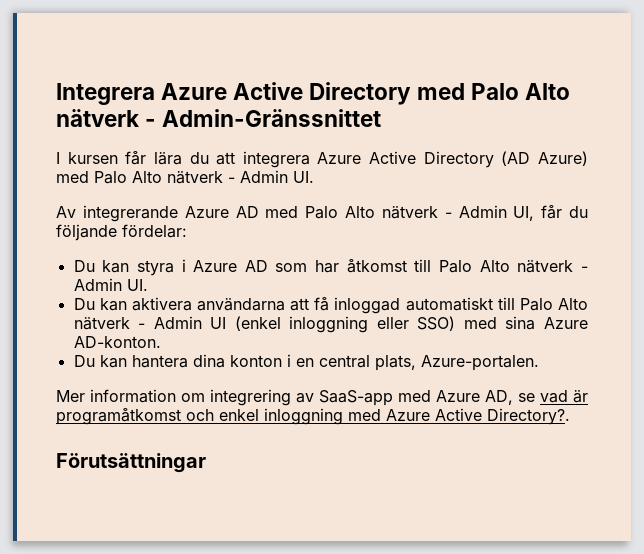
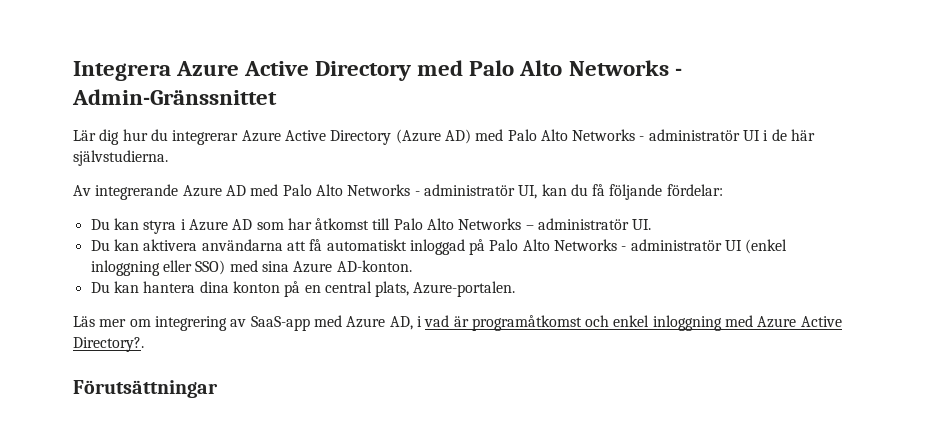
[56,109,139,127] nätverk -> [568,60,669,76] Networks
[56,151,588,168] [56,170,314,184] I kursen får lära du att integrera Azure Active Directory (AD Azure) med Palo Alto nätverk - Admin UI. -> [73,129,816,145] [73,150,168,166] Lär dig hur du integrerar Azure Active Directory (Azure AD) med Palo Alto Networks - administratör UI i de här självstudierna.
[381,205,588,221] nätverk - Admin UI, får du -> [347,184,606,199] Networks - administratör UI, kan du få
[517,260,588,273] [73,278,122,291] nätverk - Admin -> [458,218,630,230] Networks – administratör
[334,297,588,314] [73,316,202,330] inloggad automatiskt till Palo Alto nätverk - Admin -> [326,239,722,255] automatiskt inloggad på Palo Alto Networks - administratör
[286,354,291,367] i -> [284,281,301,297] på
[56,389,176,403] Mer information -> [73,316,127,327] Läs mer
[518,393,535,402] se -> [416,316,422,327] i

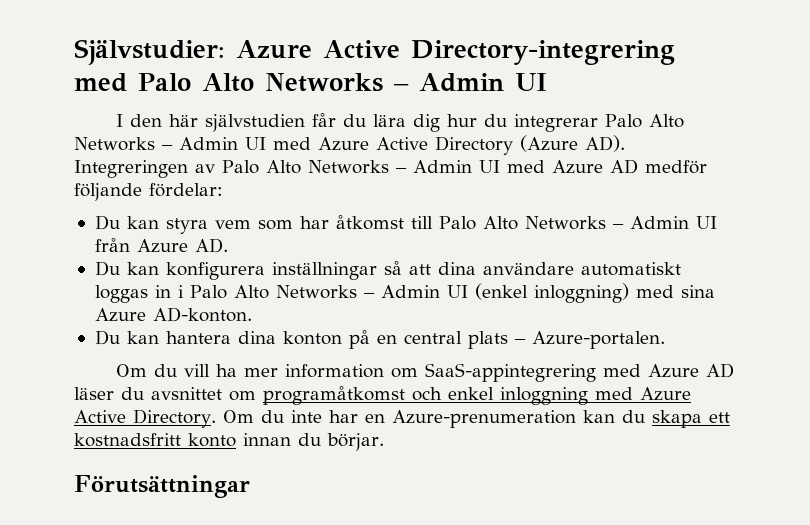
[73,60,682,81] [72,89,277,105] [73,129,239,145] Integrera Azure Active Directory med Palo Alto Networks - Admin-Gränssnittet // Lär dig hur du integrerar -> [74,39,675,65] [74,73,547,92] [115,113,684,132] [74,137,311,151] Självstudier: Azure Active Directory-integrering med Palo Alto Networks – Admin UI // I den här självstudien får du lära dig hur du integrerar Palo Alto Networks – Admin UI med
[444,129,816,144] [73,150,168,166] [73,184,606,200] AD) med Palo Alto Networks - administratör UI i de här självstudierna. // Av integrerande Azure AD med Palo Alto Networks - administratör UI, kan du få -> [585,135,625,152] [74,159,707,178] AD). Integreringen av Palo Alto Networks – Admin UI med Azure AD medför
[180,219,253,231] i Azure AD -> [214,220,251,229] vem
[538,218,652,230] [90,239,722,255] administratör UI. // Du kan aktivera användarna att få automatiskt inloggad på Palo Alto Networks - administratör -> [629,216,717,229] [94,238,228,253] [94,261,681,280] [94,285,440,303] Admin UI från Azure AD. // Du kan konfigurera inställningar så att dina användare automatiskt loggas in i Palo Alto Networks – Admin
[90,260,226,276] inloggning eller SSO) -> [533,283,629,303] inloggning)
[375,281,410,297] plats, -> [467,331,526,349] plats –
[73,315,469,331] Läs mer om integrering av SaaS-app med Azure AD, i vad är -> [115,363,734,382] [74,387,256,401] Om du vill ha mer information om SaaS-appintegrering med Azure AD läser du avsnittet om
[73,337,144,352] Directory?. -> [133,409,730,428] [74,433,384,451] Directory. Om du inte har en Azure-prenumeration kan du skapa ett kostnadsfritt konto innan du börjar.

